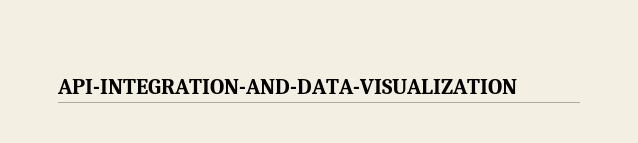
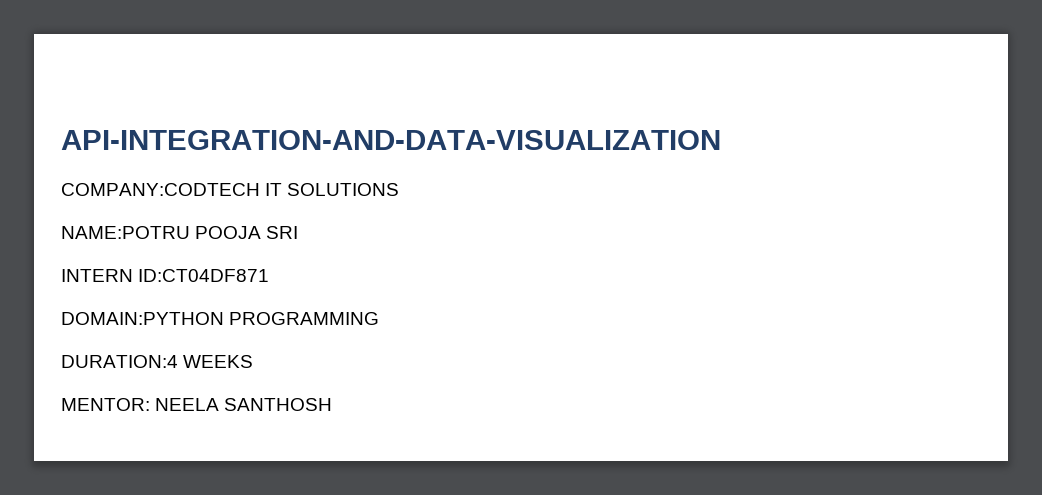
(517, 86) none -> [61,183,400,196] [61,226,299,239] [61,269,270,282] [61,312,380,325] [61,355,254,368] [61,398,333,411] // COMPANY:CODTECH IT SOLUTIONS // NAME:POTRU POOJA SRI // INTERN ID:CT04DF871 // DOMAIN:PYTHON PROGRAMMING // DURATION:4 WEEKS // MENTOR: NEELA SANTHOSH

